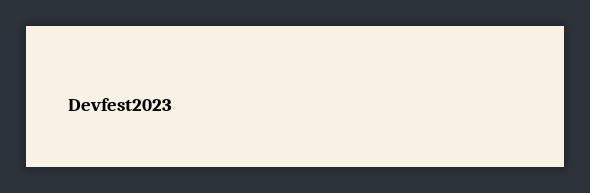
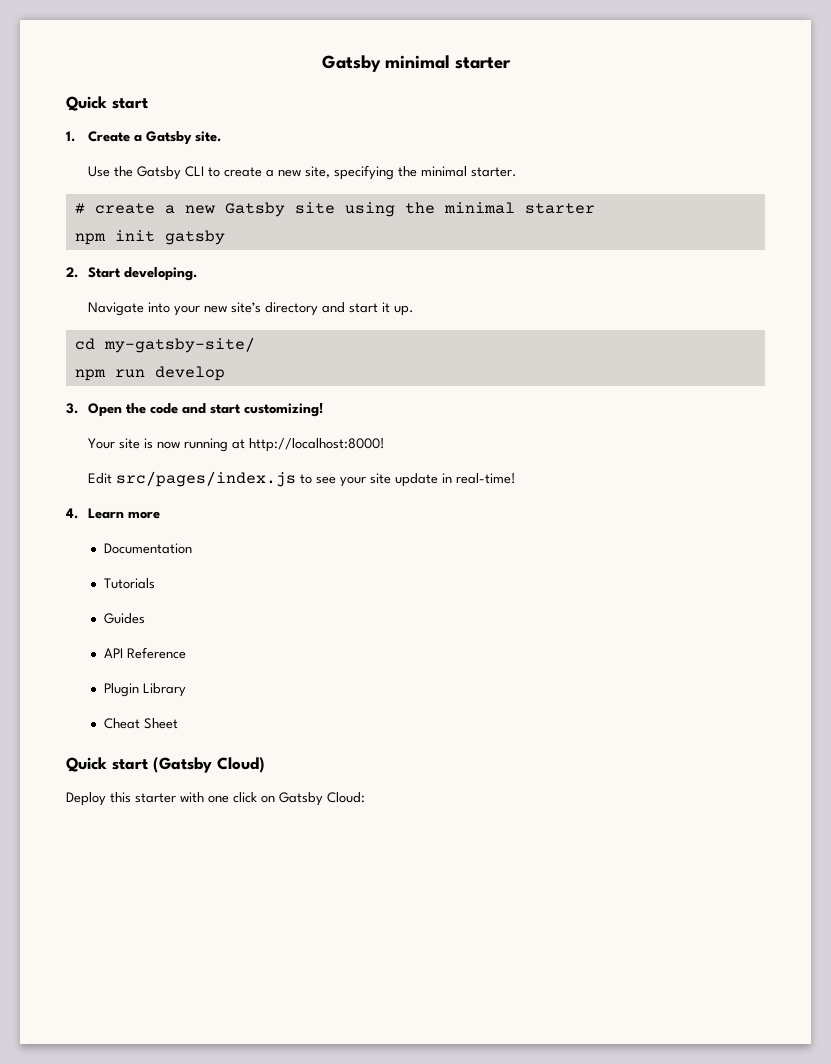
[68,98,172,111] Devfest2023 -> [321,55,511,72] [66,96,148,111] [66,131,222,145] [88,165,518,180] [74,202,595,217] [74,230,225,245] [66,267,198,281] [88,302,415,316] [74,337,255,353] [74,366,225,381] [66,403,324,417] [88,438,386,452] [88,471,517,487] [66,508,161,519] [104,543,193,554] [104,578,156,589] [104,613,146,624] [104,647,187,659] [104,683,187,697] [104,718,179,729] [66,757,265,773] [66,792,365,806] Gatsby minimal starter // Quick start // 1. Create a Gatsby site. // Use the Gatsby CLI to create a new site, specifying the minimal starter. // # create a new Gatsby site using the minimal starter // npm init gatsby // 2. Start developing. // Navigate into your new site’s directory and start it up. // cd my-gatsby-site/ // npm run develop // 3. Open the code and start customizing! // Your site is now running at http://localhost:8000! // Edit src/pages/index.js to see your site update in real-time! // 4. Learn more // Documentation // Tutorials // Guides // API Reference // Plugin Library // Cheat Sheet // Quick start (Gatsby Cloud) // Deploy this starter with one click on Gatsby Cloud:

